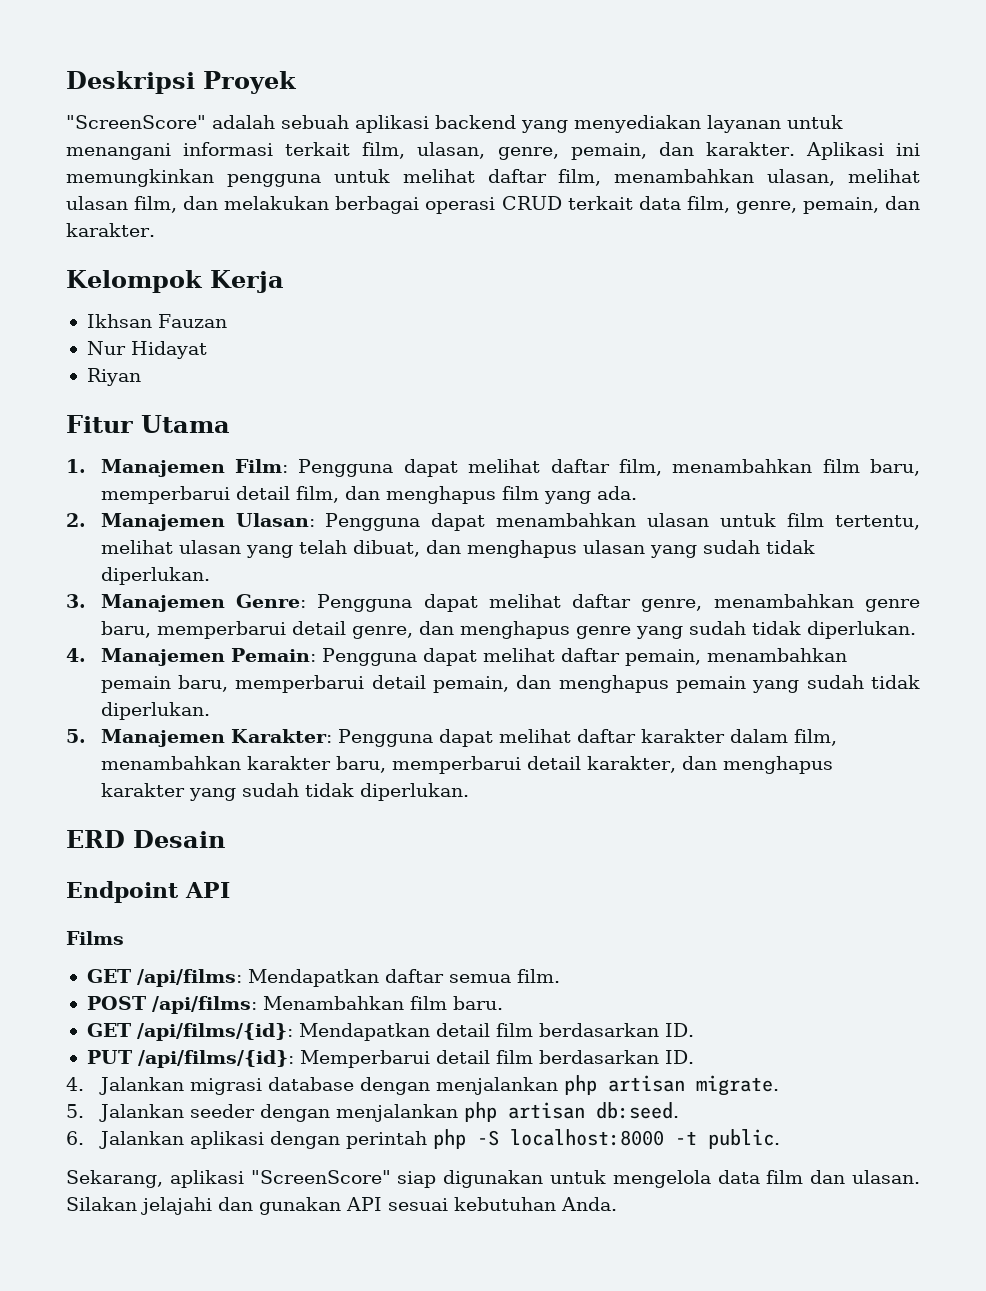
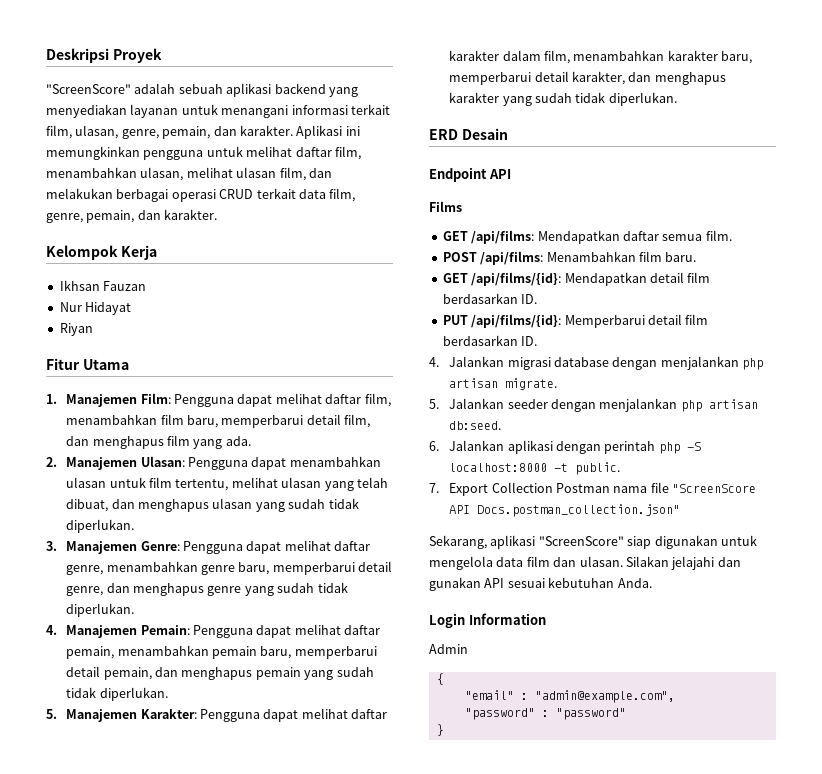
(780, 1139) none -> [429,482,757,496] [449,504,681,517] // 7. Export Collection Postman nama file "ScreenScore API Docs.postman_collection.json"
(617, 1204) none -> [429,613,546,628] [429,644,468,654] [436,673,444,685] [464,690,675,703] [464,708,626,720] [436,724,444,736] // Login Information // Admin // { // "email" : "admin@example.com", // "password" : "password" // }

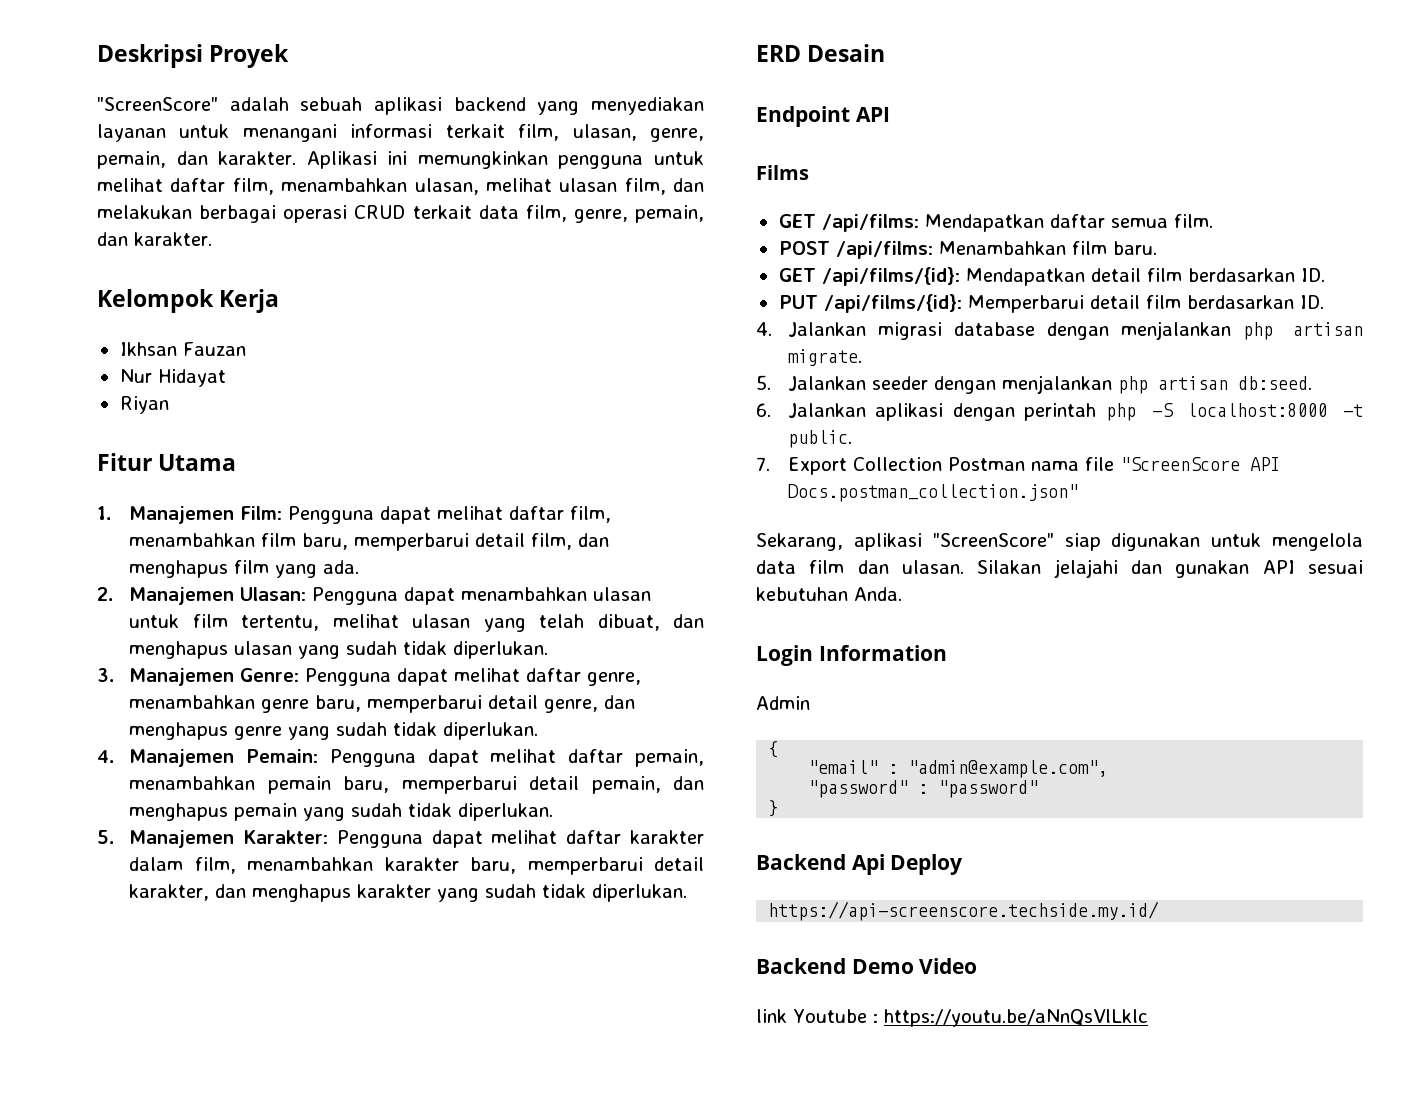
(444, 730) none -> [756,854,963,875] [768,901,1160,921] [756,958,978,974] [756,1009,1148,1027] // Backend Api Deploy // https://api-screenscore.techside.my.id/ // Backend Demo Video // link Youtube : https://youtu.be/aNnQsVlLklc

